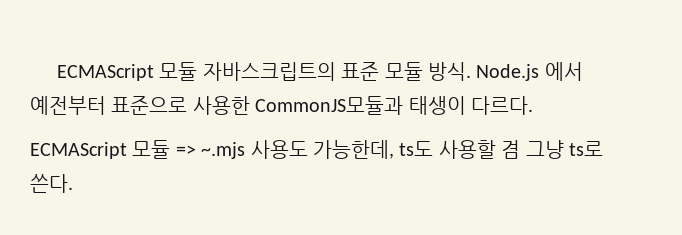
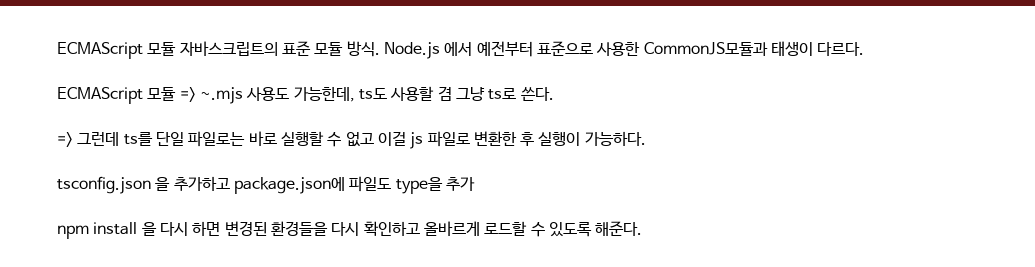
(73, 183) none -> [57,131,646,149] [57,176,475,194] [57,221,643,239] // => 그런데 ts를 단일 파일로는 바로 실행할 수 없고 이걸 js 파일로 변환한 후 실행이 가능하다. // tsconfig.json 을 추가하고 package.json에 파일도 type을 추가 // npm install 을 다시 하면 변경된 환경들을 다시 확인하고 올바르게 로드할 수 있도록 해준다.

